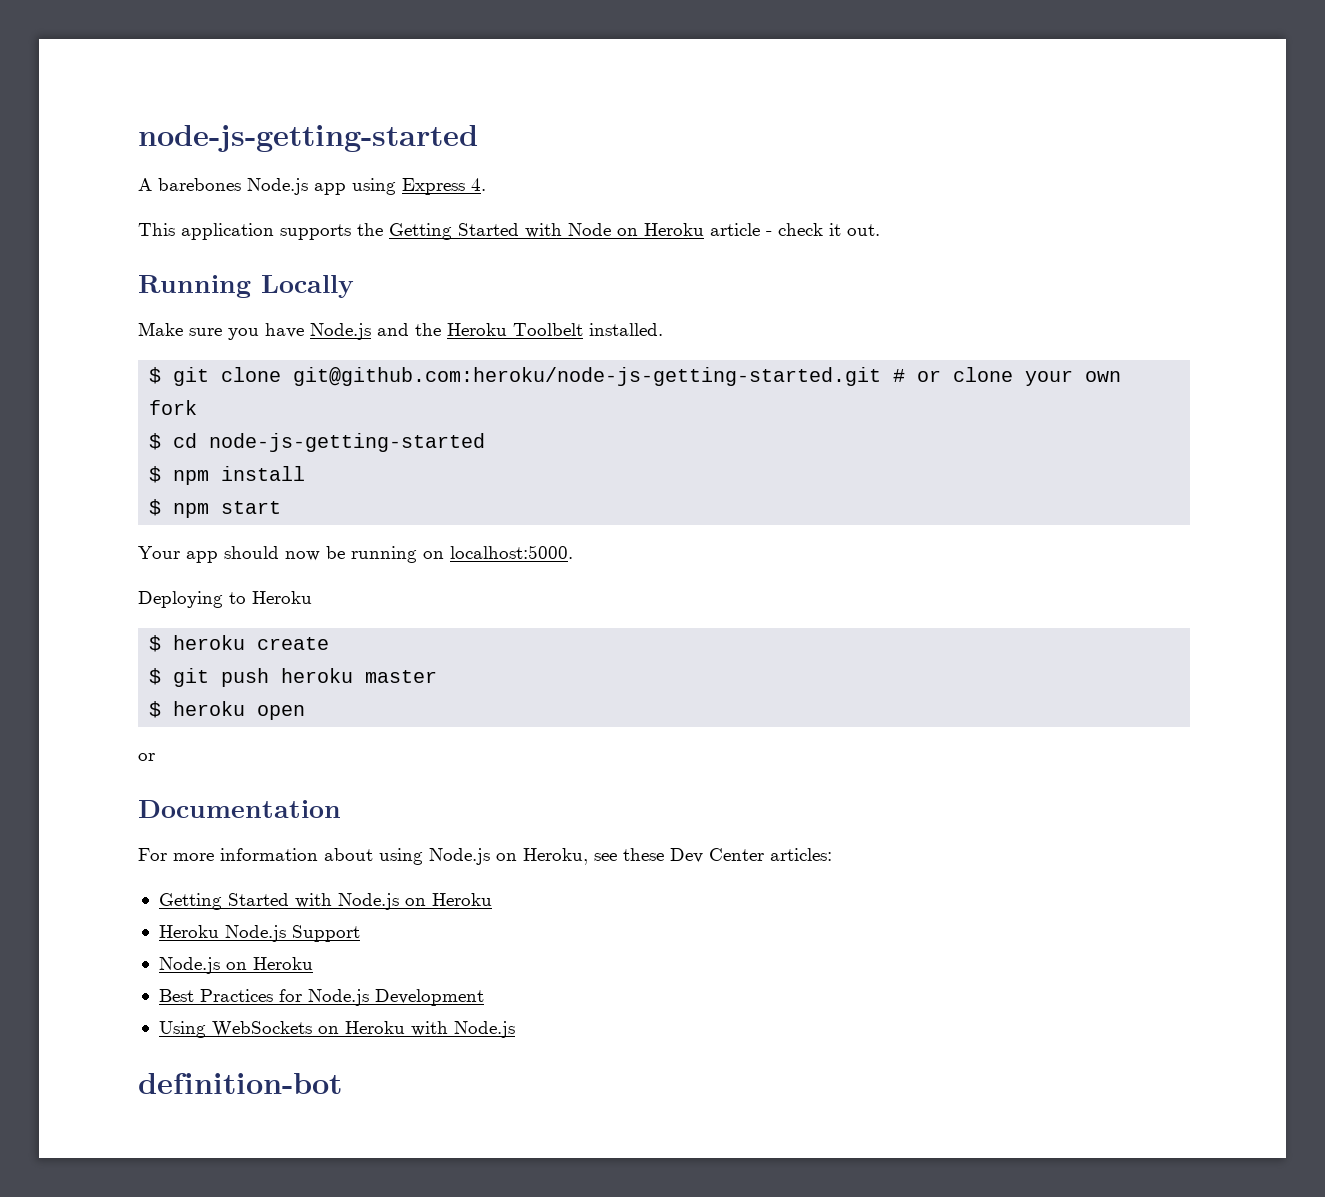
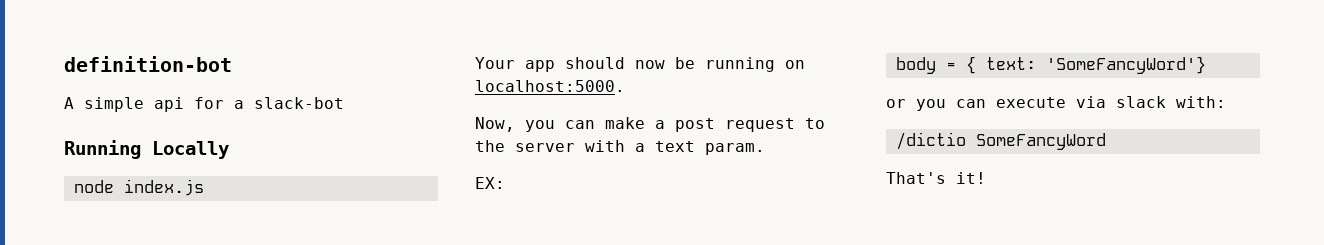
[138,125,478,152] node-js-getting-started -> [64,56,232,72] definition-bot
[158,178,486,195] [138,223,880,240] [138,275,354,298] [138,322,663,340] [149,367,1122,386] [149,400,198,415] [149,433,486,452] [149,466,306,485] [149,499,282,518] barebones Node.js app using Express 4. // This application supports the Getting Started with Node on Heroku article - check it out. // Running Locally // Make sure you have Node.js and the Heroku Toolbelt installed. // $ git clone git@github.com:heroku/node-js-getting-started.git # or clone your own fork // $ cd node-js-getting-started // $ npm install // $ npm start -> [84,97,344,112] [64,140,229,159] [73,179,204,196] simple api for a slack-bot // Running Locally // node index.js
[138,591,312,608] [149,635,330,652] [149,668,438,687] [149,701,306,720] [138,753,155,761] [138,800,341,818] [138,848,832,865] [158,893,492,910] [158,925,360,942] [158,957,313,974] [158,989,484,1006] [158,1021,515,1038] [138,1073,342,1094] Deploying to Heroku // $ heroku create // $ git push heroku master // $ heroku open // or // Documentation // For more information about using Node.js on Heroku, see these Dev Center articles: // Getting Started with Node.js on Heroku // Heroku Node.js Support // Node.js on Heroku // Best Practices for Node.js Development // Using WebSockets on Heroku with Node.js // definition-bot -> [475,117,825,132] [475,140,765,155] [475,177,505,189] [895,56,1206,74] [886,96,1226,111] [895,132,1106,150] [886,172,986,184] Now, you can make a post request to the server with a text param. // EX: // body = { text: 'SomeFancyWord'} // or you can execute via slack with: // /dictio SomeFancyWord // That's it!

